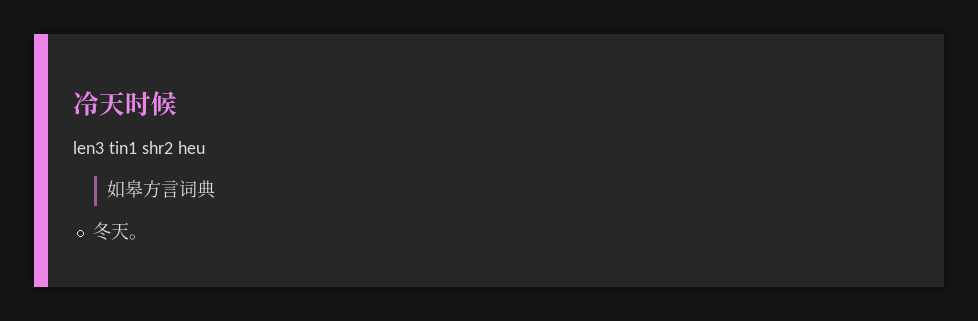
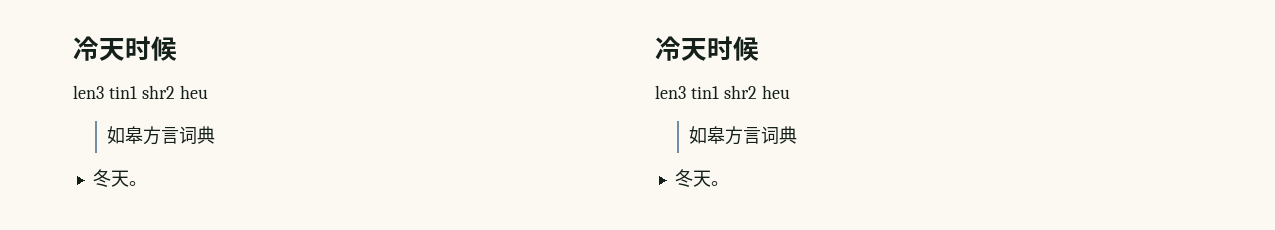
(147, 237) none -> [655,36,759,61] [655,85,790,99] [689,126,798,145] [674,169,729,187] // 冷天时候 // len3 tin1 shr2 heu // 如皋方言词典 // 冬天。

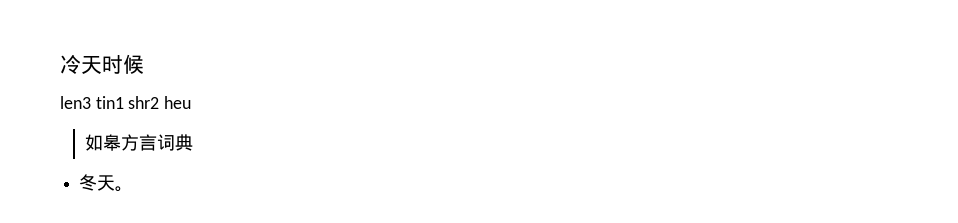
[655,36,759,61] [655,85,790,99] [689,126,798,145] [674,169,729,187] // 冷天时候 // len3 tin1 shr2 heu // 如皋方言词典 // 冬天。 -> (134, 189) none

